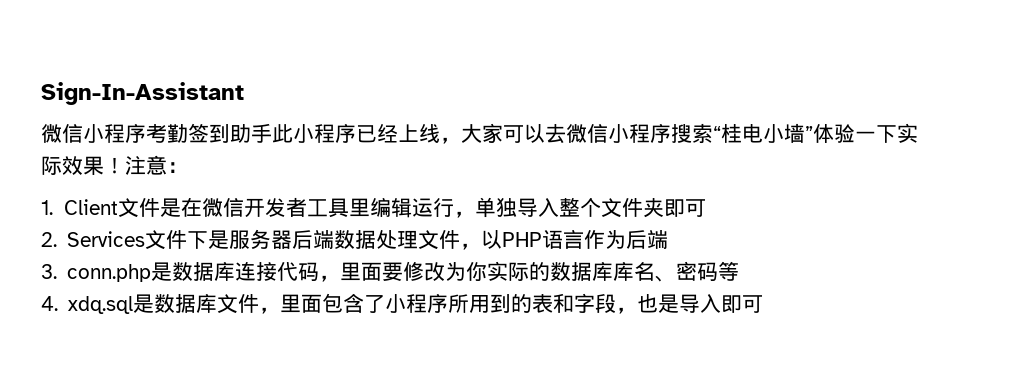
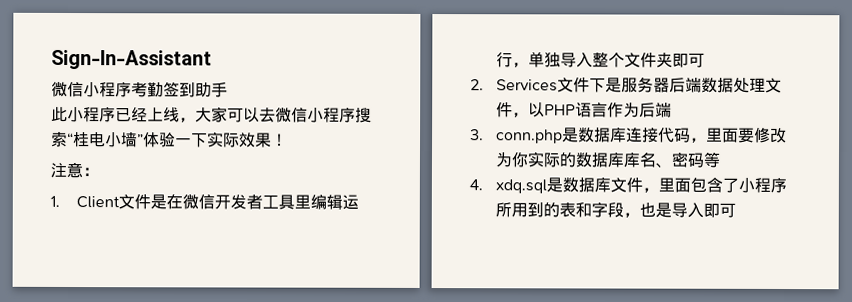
(272, 133) none -> (228, 90) //
(125, 165) none -> (288, 140) //

